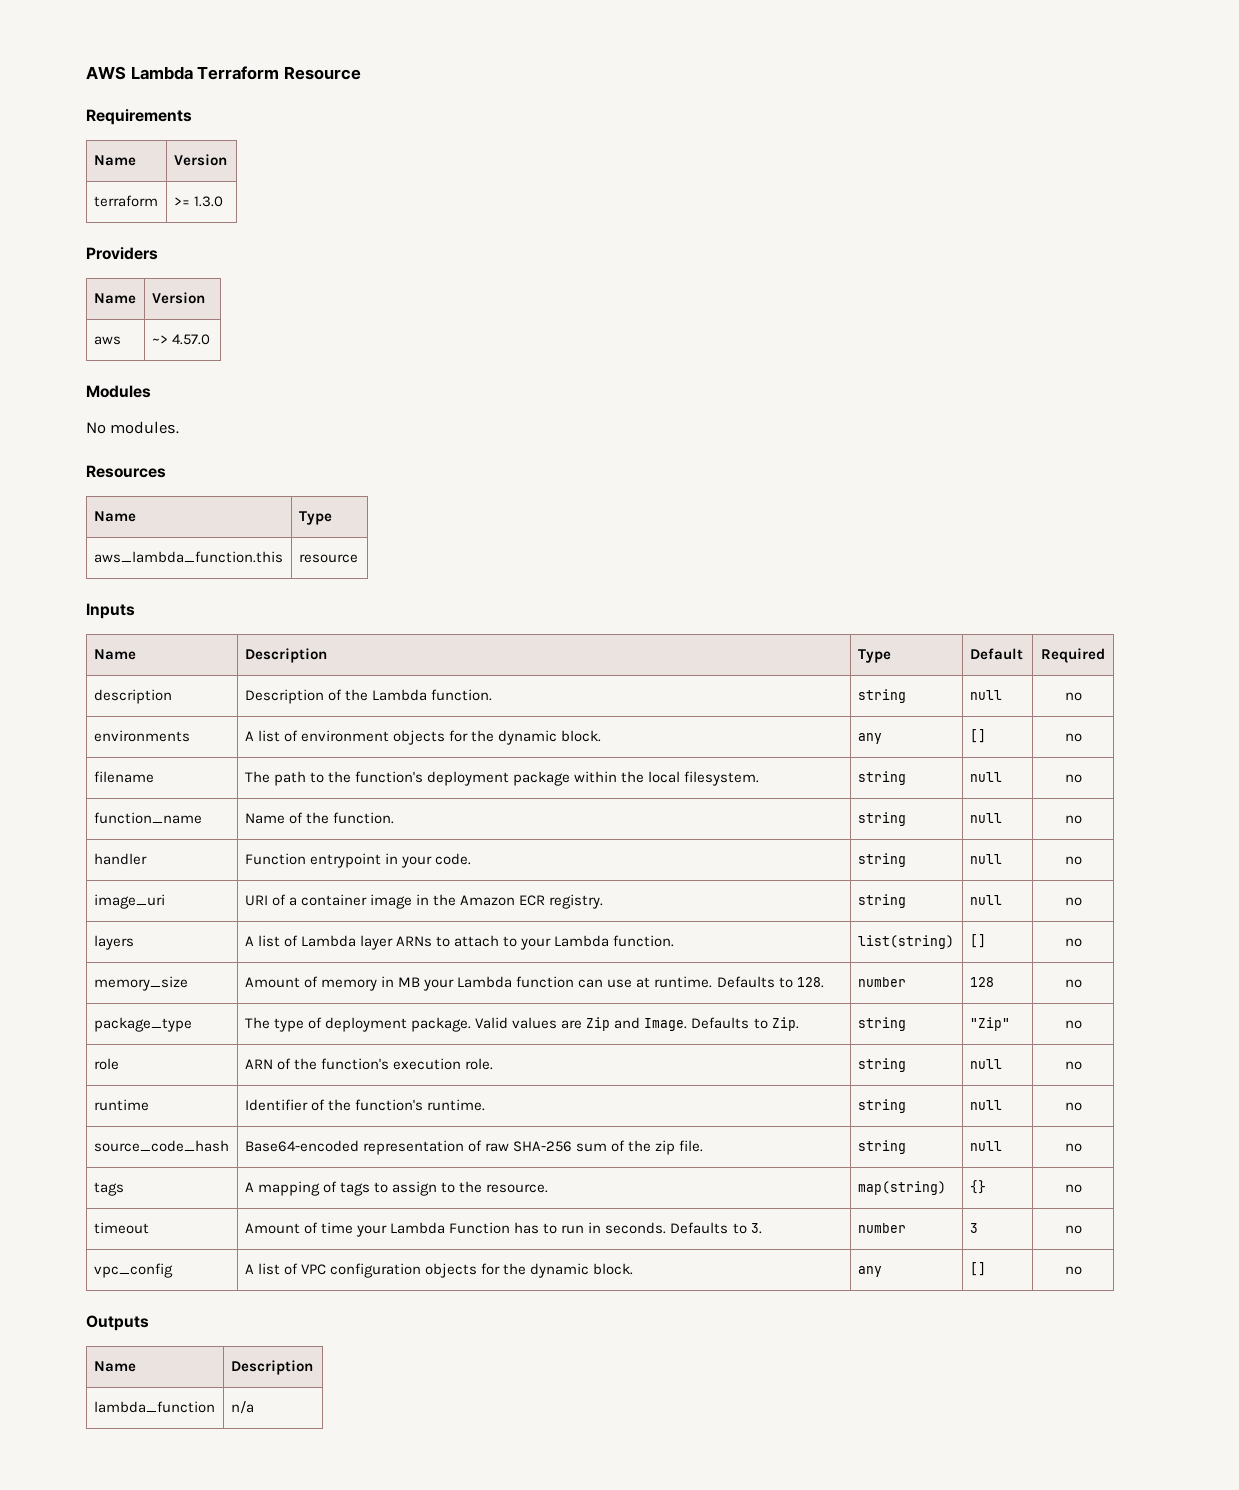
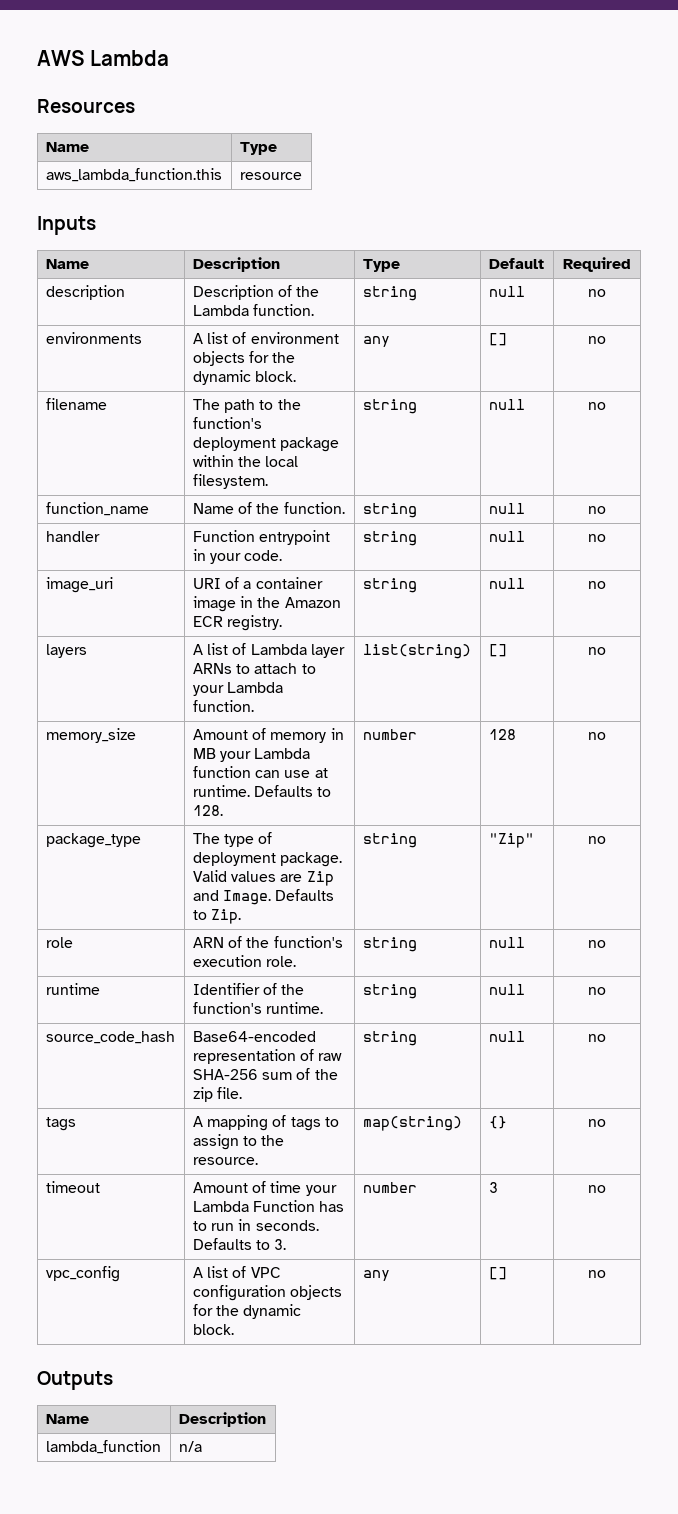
[197,66,361,80] [86,109,192,125] [93,155,136,166] [173,154,227,166] [93,195,158,207] [173,196,223,207] [86,247,158,260] [93,293,136,304] [151,292,205,304] [93,336,121,345] [151,334,210,345] [86,385,151,398] [86,421,180,434] Terraform Resource // Requirements // Name | Version // terraform | >= 1.3.0 // Providers // Name | Version // aws | ~> 4.57.0 // Modules // No modules. -> (169, 58) none

